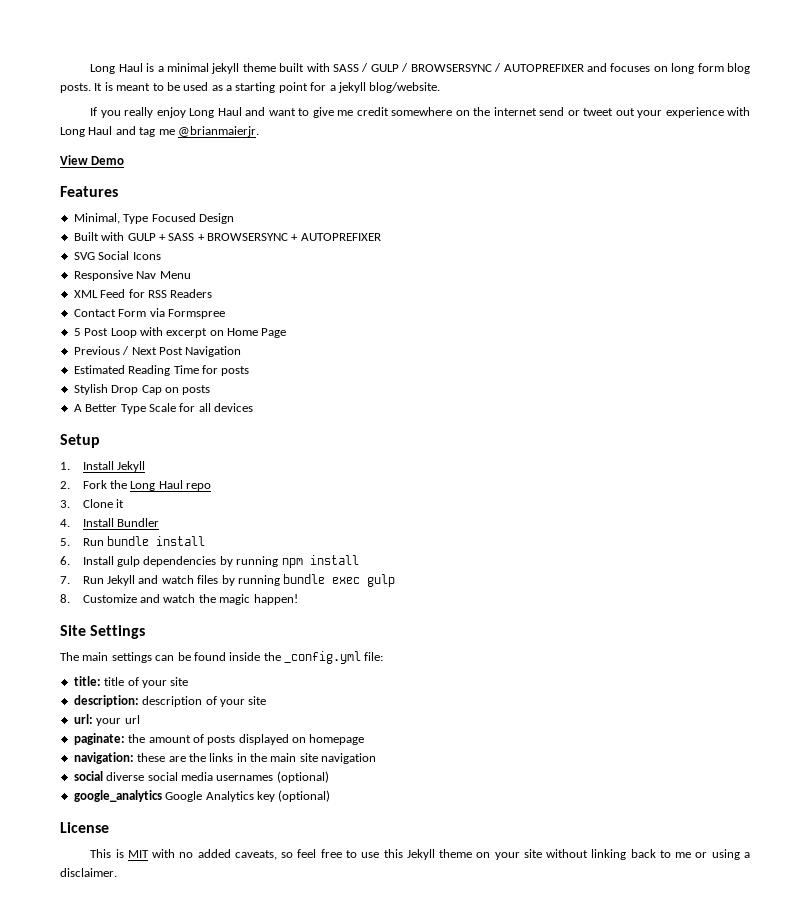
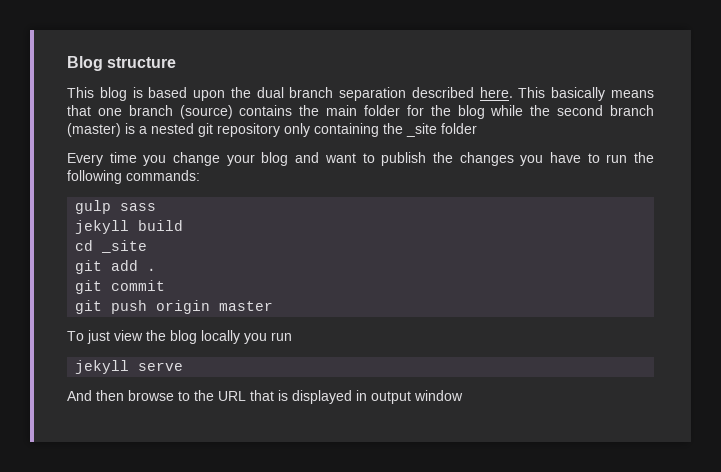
[90,63,750,74] [60,82,441,93] [90,107,751,118] [60,126,259,137] [60,155,125,165] [60,186,118,197] [73,213,234,224] [73,232,381,241] [73,251,161,260] [73,270,191,281] [73,289,213,298] [73,308,225,319] [73,327,287,338] [73,346,242,357] [73,365,250,376] [73,384,211,395] [73,403,253,414] [60,434,100,448] [60,461,146,472] [60,480,212,491] [60,499,125,508] [60,518,160,527] [60,536,206,546] [60,555,359,568] [60,574,396,587] [60,594,298,605] [60,625,146,639] [60,651,384,664] [73,676,189,688] [73,695,267,707] [73,714,140,726] [73,733,365,745] [73,752,377,764] [73,771,329,783] [73,790,331,802] [60,822,109,833] [90,849,751,860] [60,868,117,877] Long Haul is a minimal jekyll theme built with SASS / GULP / BROWSERSYNC / AUTOPREFIXER and focuses on long form blog posts. It is meant to be used as a starting point for a jekyll blog/website. // If you really enjoy Long Haul and want to give me credit somewhere on the internet send or tweet out your experience with Long Haul and tag me @brianmaierjr. // View Demo // Features // Minimal, Type Focused Design // Built with GULP + SASS + BROWSERSYNC + AUTOPREFIXER // SVG Social Icons // Responsive Nav Menu // XML Feed for RSS Readers // Contact Form via Formspree // 5 Post Loop with excerpt on Home Page // Previous / Next Post Navigation // Estimated Reading Time for posts // Stylish Drop Cap on posts // A Better Type Scale for all devices // Setup // 1. Install Jekyll // 2. Fork the Long Haul repo // 3. Clone it // 4. Install Bundler // 5. Run bundle install // 6. Install gulp dependencies by running npm install // 7. Run Jekyll and watch files by running bundle exec gulp // 8. Customize and watch the magic happen! // Site Settings // The main settings can be found inside the _config.yml file: // title: title of your site // description: description of your site // url: your url // paginate: the amount of posts displayed on homepage // navigation: these are the links in the main site navigation // social diverse social media usernames (optional) // google_analytics Google Analytics key (optional) // License // This is MIT with no added caveats, so feel free to use this Jekyll theme on your site without linking back to me or using a disclaimer. -> [67,56,177,71] [67,87,654,101] [67,105,654,119] [67,123,477,137] [67,152,654,166] [67,170,200,184] [75,200,157,214] [75,220,184,234] [75,240,148,253] [75,260,157,274] [75,280,166,294] [75,300,274,314] [67,330,292,344] [75,360,184,374] [67,390,463,404] Blog structure // This blog is based upon the dual branch separation described here. This basically means that one branch (source) contains the main folder for the blog while the second branch (master) is a nested git repository only containing the _site folder // Every time you change your blog and want to publish the changes you have to run the following commands: // gulp sass // jekyll build // cd _site // git add . // git commit // git push origin master // To just view the blog locally you run // jekyll serve // And then browse to the URL that is displayed in output window

